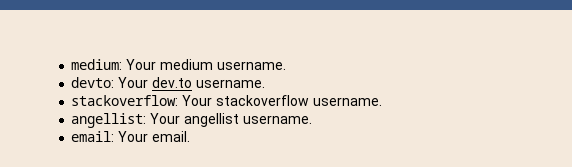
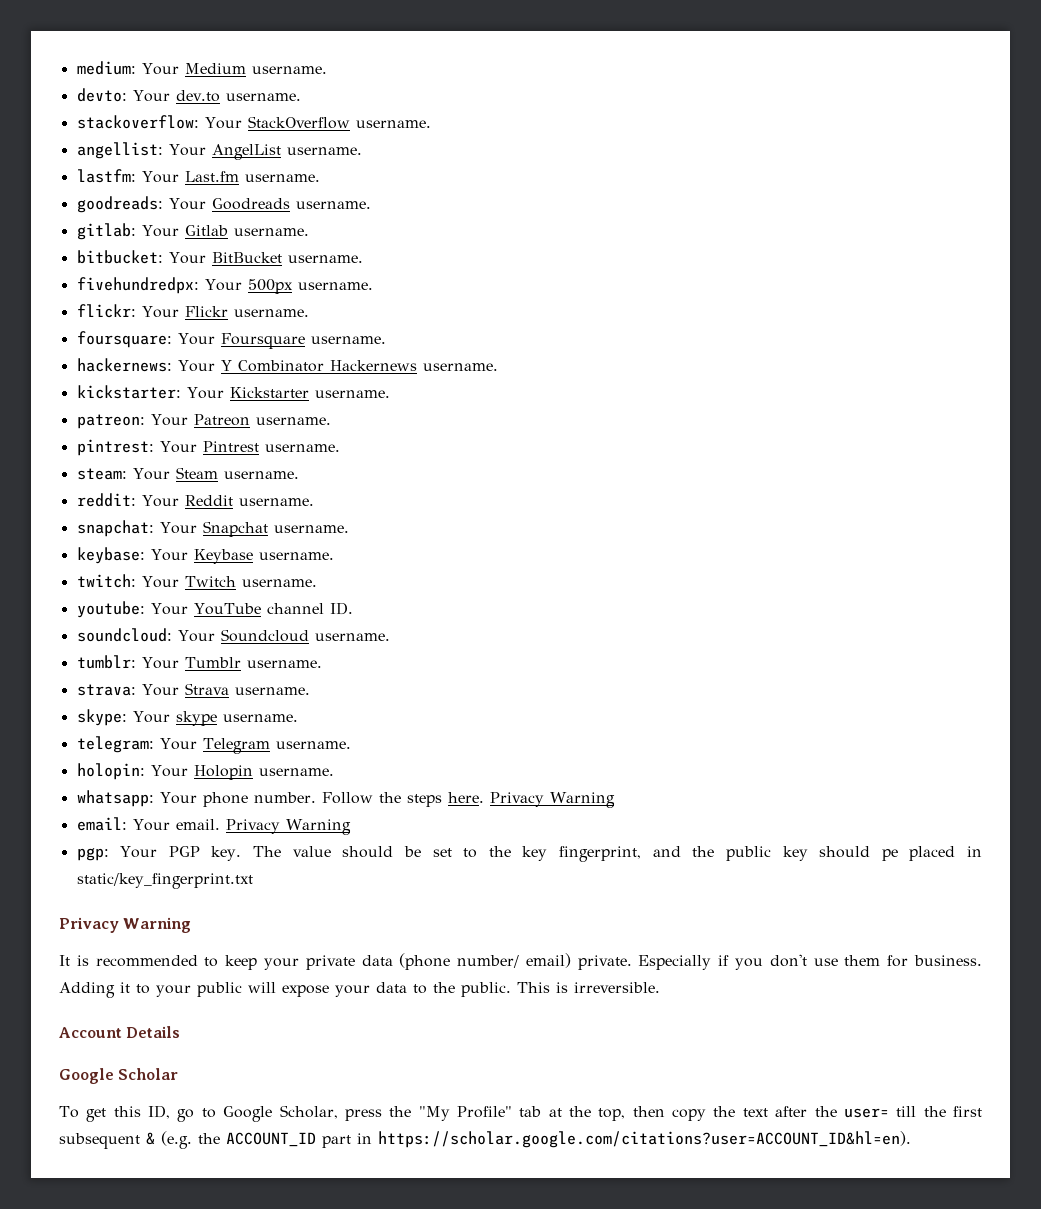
[159,59,213,70] medium -> [184,63,246,74] Medium
[215,95,309,106] stackoverflow -> [247,116,350,129] StackOverflow
[183,113,312,127] [71,131,190,142] angellist username. // email: Your email. -> [211,144,362,160] [76,169,320,183] [76,196,371,213] [76,223,309,240] [76,250,363,264] [76,277,373,294] [76,304,309,318] [76,331,386,349] [76,358,498,372] [76,385,390,399] [76,414,331,429] [76,439,340,456] [76,467,299,480] [76,493,314,507] [76,520,349,537] [76,547,334,564] [76,574,317,588] [76,601,353,618] [76,628,390,642] [76,655,322,669] [76,683,310,696] [76,709,298,726] [76,736,351,754] [76,763,334,780] [76,790,615,808] [76,817,351,835] [76,846,982,862] [76,873,253,889] [59,917,192,933] [59,953,982,970] [59,982,660,998] [59,1026,181,1038] [59,1068,179,1084] [59,1105,983,1122] [59,1131,911,1149] AngelList username. // lastfm: Your Last.fm username. // goodreads: Your Goodreads username. // gitlab: Your Gitlab username. // bitbucket: Your BitBucket username. // fivehundredpx: Your 500px username. // flickr: Your Flickr username. // foursquare: Your Foursquare username. // hackernews: Your Y Combinator Hackernews username. // kickstarter: Your Kickstarter username. // patreon: Your Patreon username. // pintrest: Your Pintrest username. // steam: Your Steam username. // reddit: Your Reddit username. // snapchat: Your Snapchat username. // keybase: Your Keybase username. // twitch: Your Twitch username. // youtube: Your YouTube channel ID. // soundcloud: Your Soundcloud username. // tumblr: Your Tumblr username. // strava: Your Strava username. // skype: Your skype username. // telegram: Your Telegram username. // holopin: Your Holopin username. // whatsapp: Your phone number. Follow the steps here. Privacy Warning // email: Your email. Privacy Warning // pgp: Your PGP key. The value should be set to the key fingerprint, and the public key should pe placed in static/key_fingerprint.txt // Privacy Warning // It is recommended to keep your private data (phone number/ email) private. Especially if you don't use them for business. Adding it to your public will expose your data to the public. This is irreversible. // Account Details // Google Scholar // To get this ID, go to Google Scholar, press the "My Profile" tab at the top, then copy the text after the user= till the first subsequent & (e.g. the ACCOUNT_ID part in https://scholar.google.com/citations?user=ACCOUNT_ID&hl=en).

